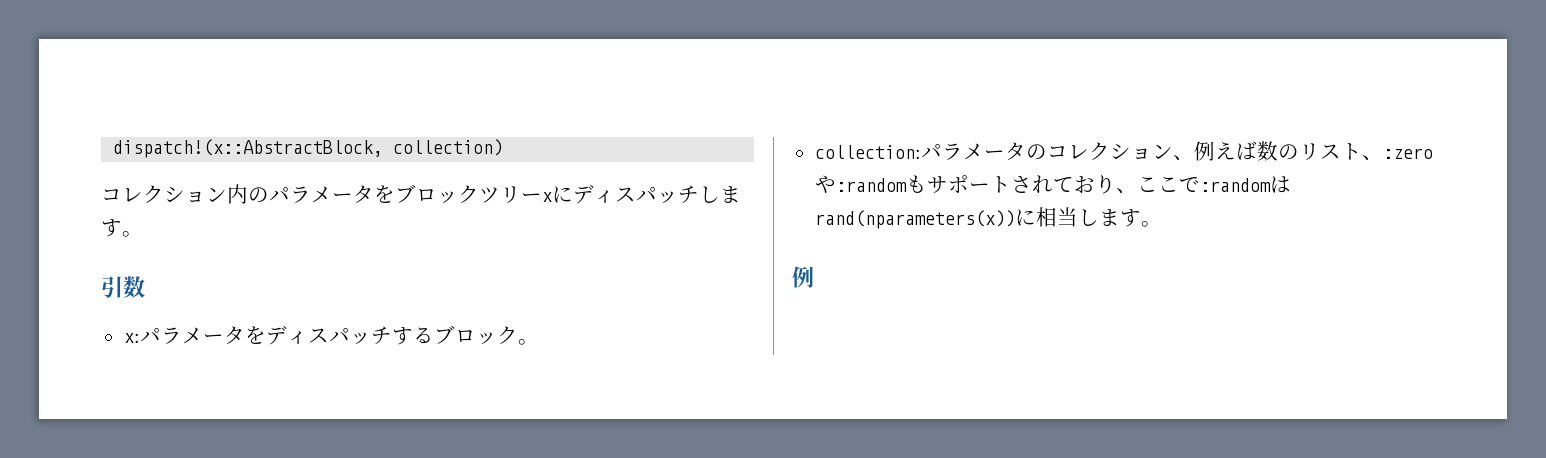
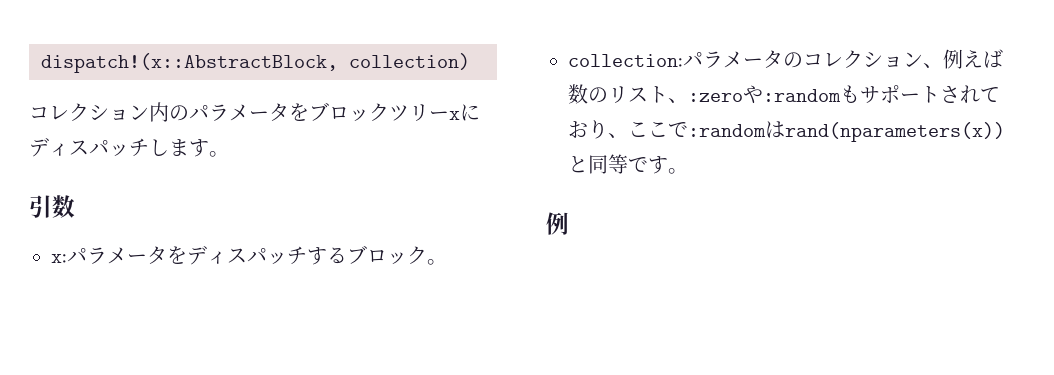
[1014,207,1120,227] に相当しま -> [568,154,648,174] と同等で

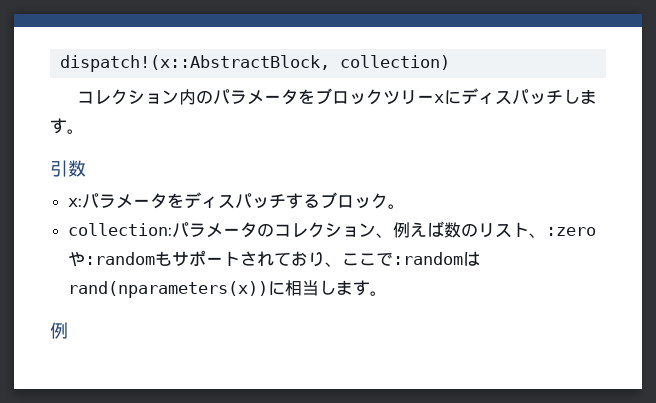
[568,154,648,174] と同等で -> [268,280,354,296] に相当しま

